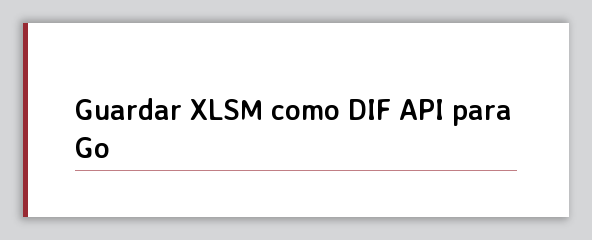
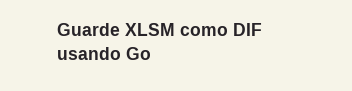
[75,98,182,120] Guardar -> [57,23,120,36] Guarde
[399,99,512,126] API para -> [57,47,121,60] usando

